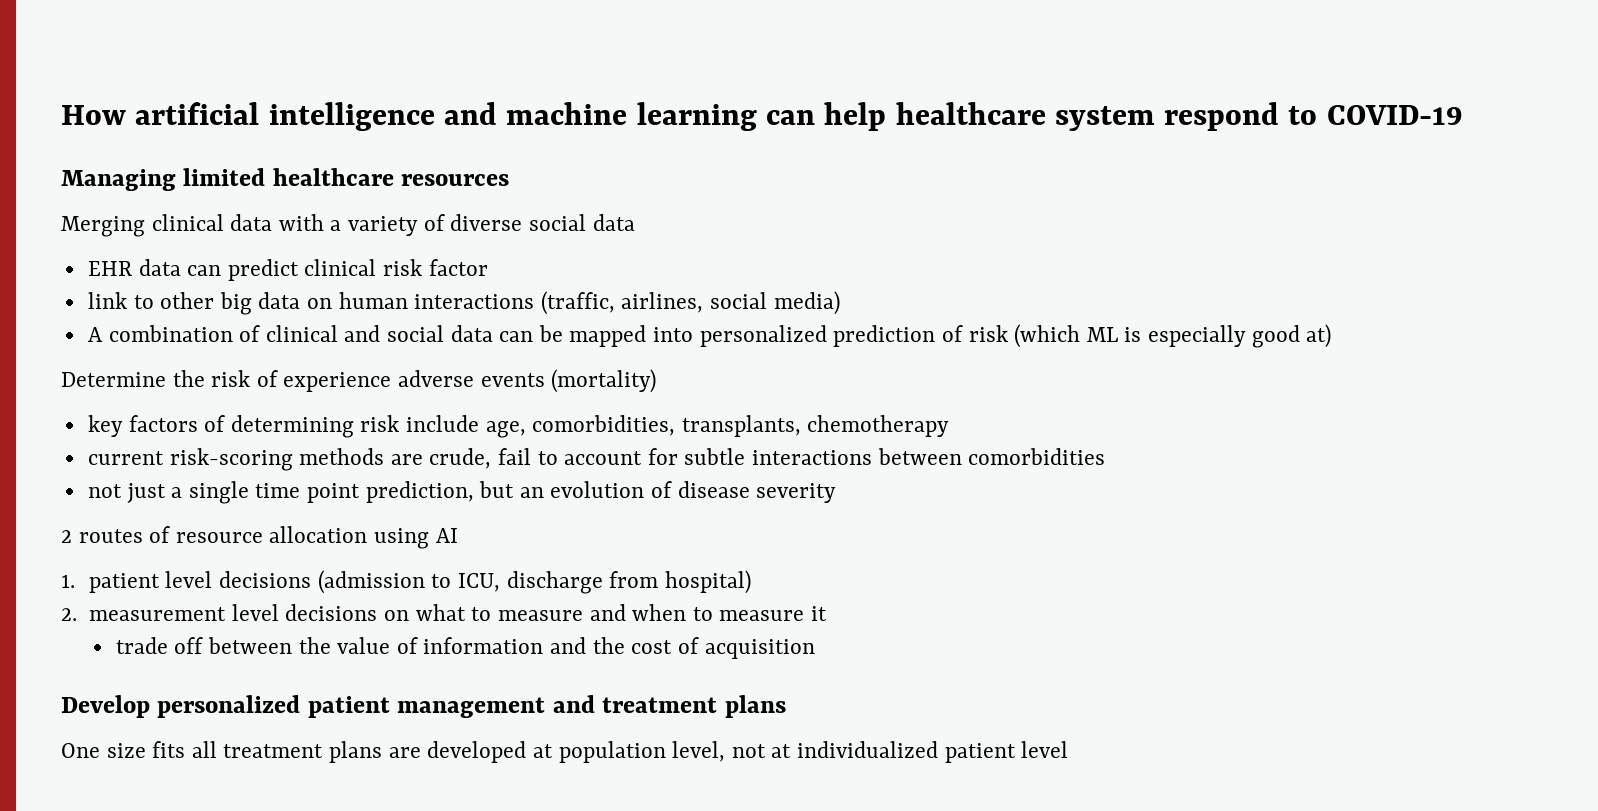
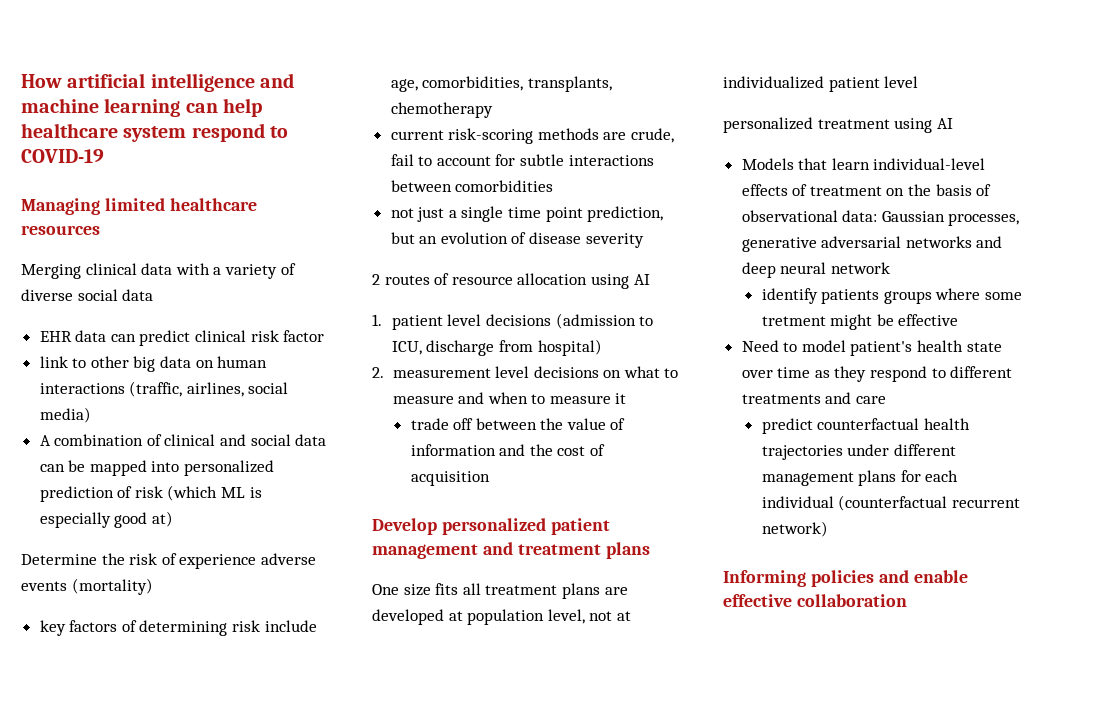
(1069, 749) none -> [723,117,953,133] [741,158,986,170] [741,184,992,196] [741,210,1020,226] [741,236,1003,252] [741,262,890,278] [761,288,1022,304] [761,314,959,330] [741,340,1002,356] [741,366,1013,382] [741,392,886,404] [761,418,970,434] [761,444,956,460] [761,470,959,486] [761,495,1020,511] [761,521,828,537] [723,570,968,587] [723,594,907,607] // personalized treatment using AI // Models that learn individual-level effects of treatment on the basis of observational data: Gaussian processes, generative adversarial networks and deep neural network // identify patients groups where some tretment might be effective // Need to model patient's health state over time as they respond to different treatments and care // predict counterfactual health trajectories under different management plans for each individual (counterfactual recurrent network) // Informing policies and enable effective collaboration

